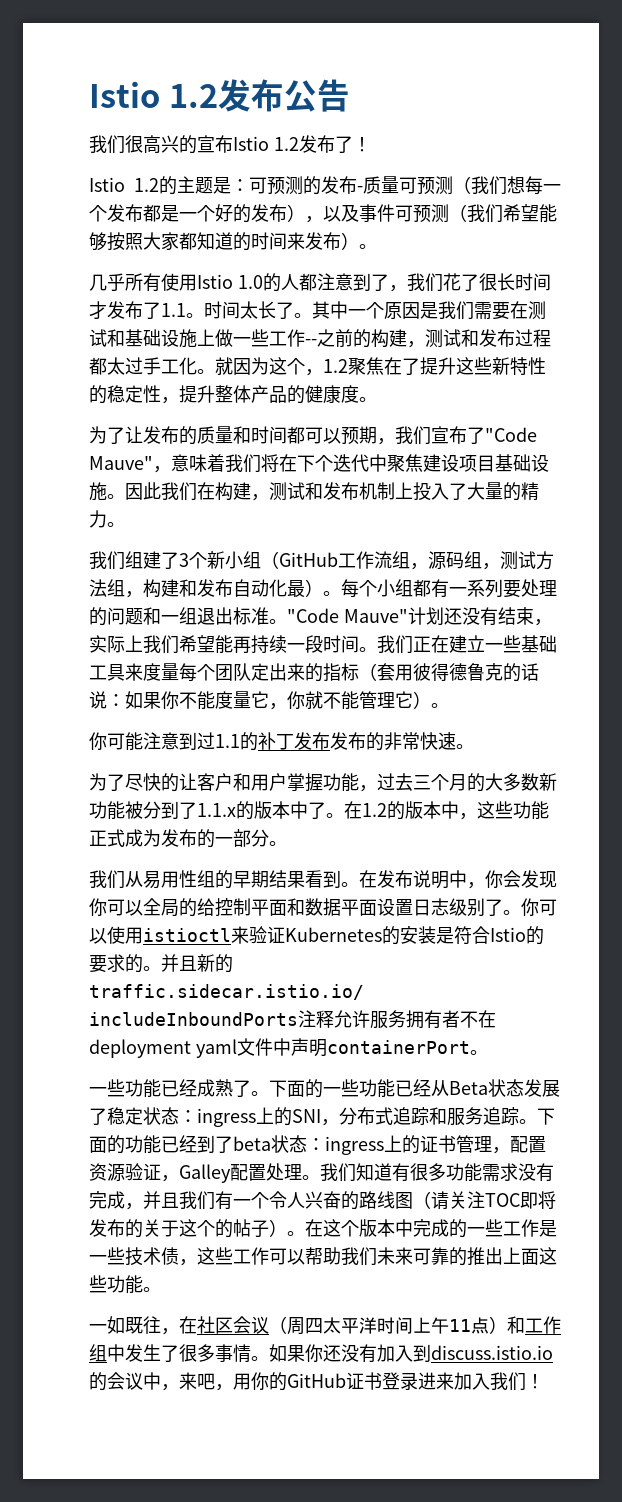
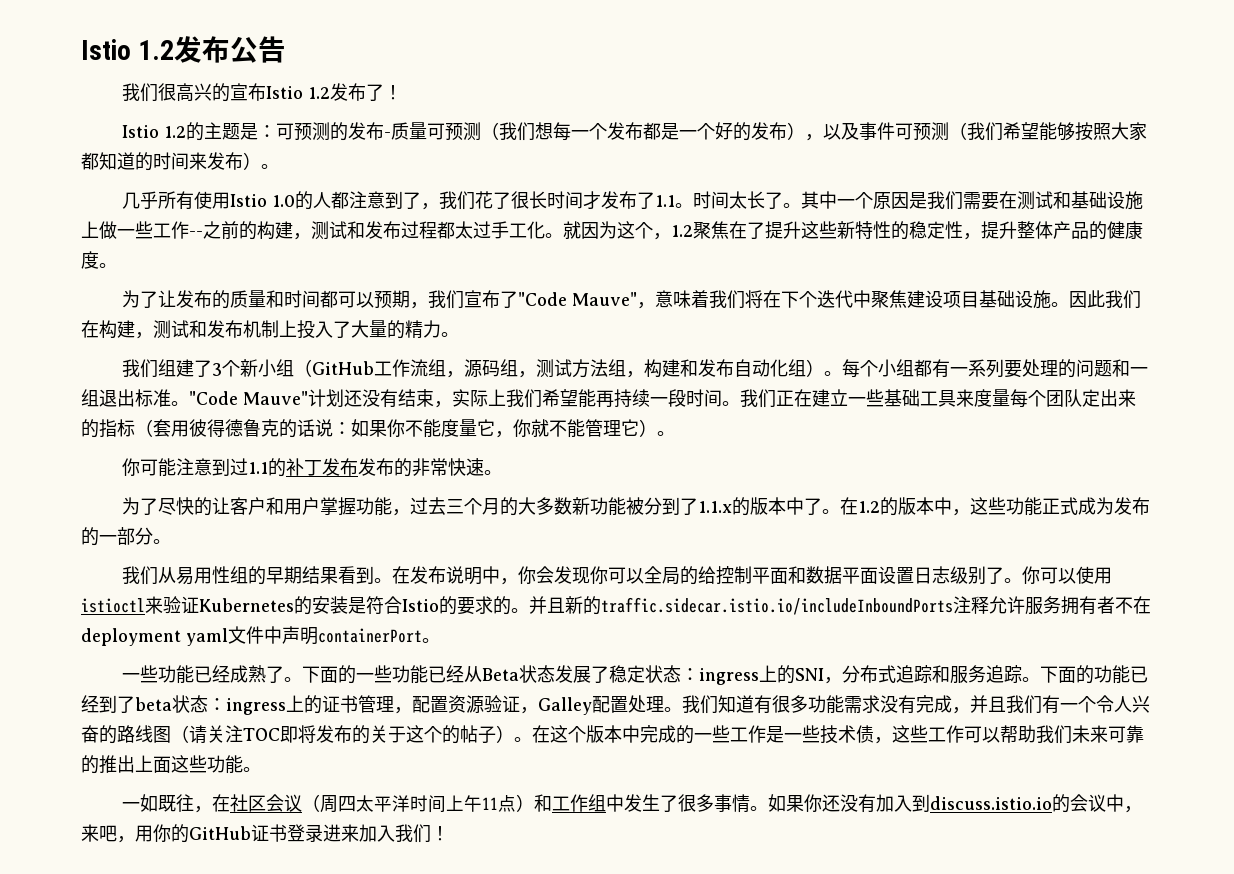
[287,580,305,597] 最 -> [788,359,807,377] 组

